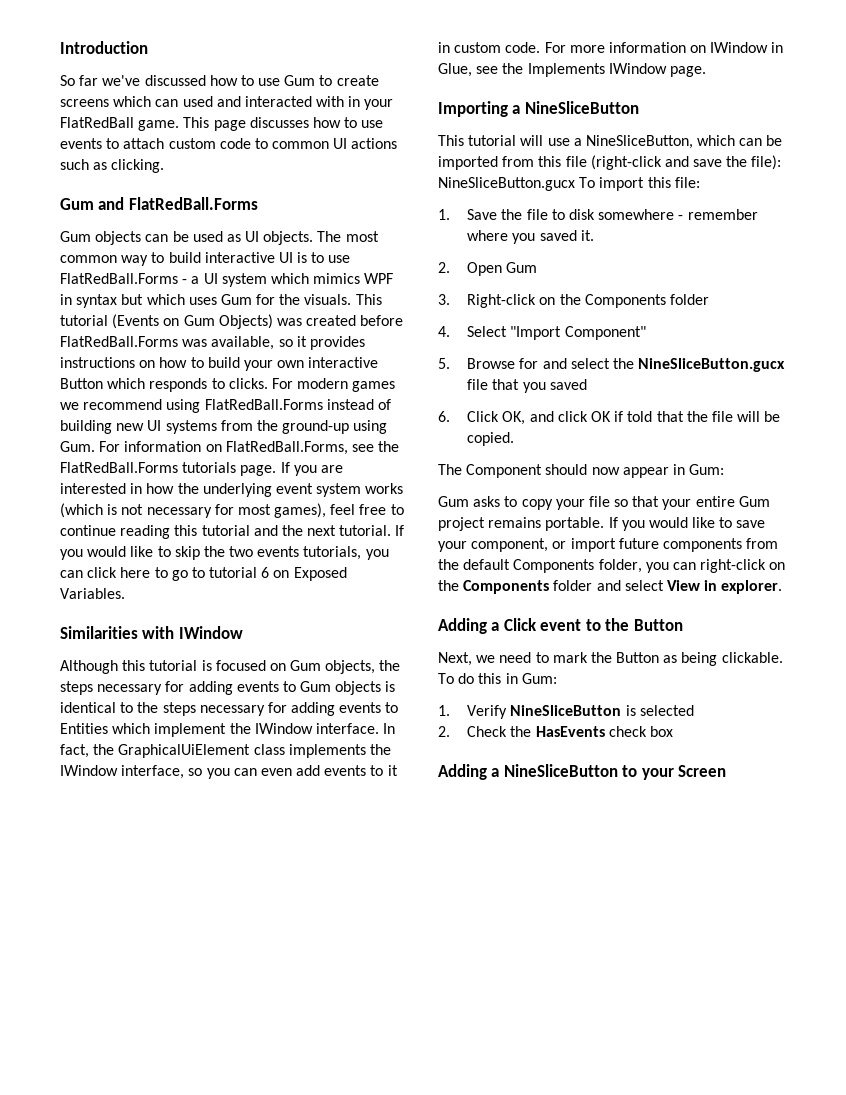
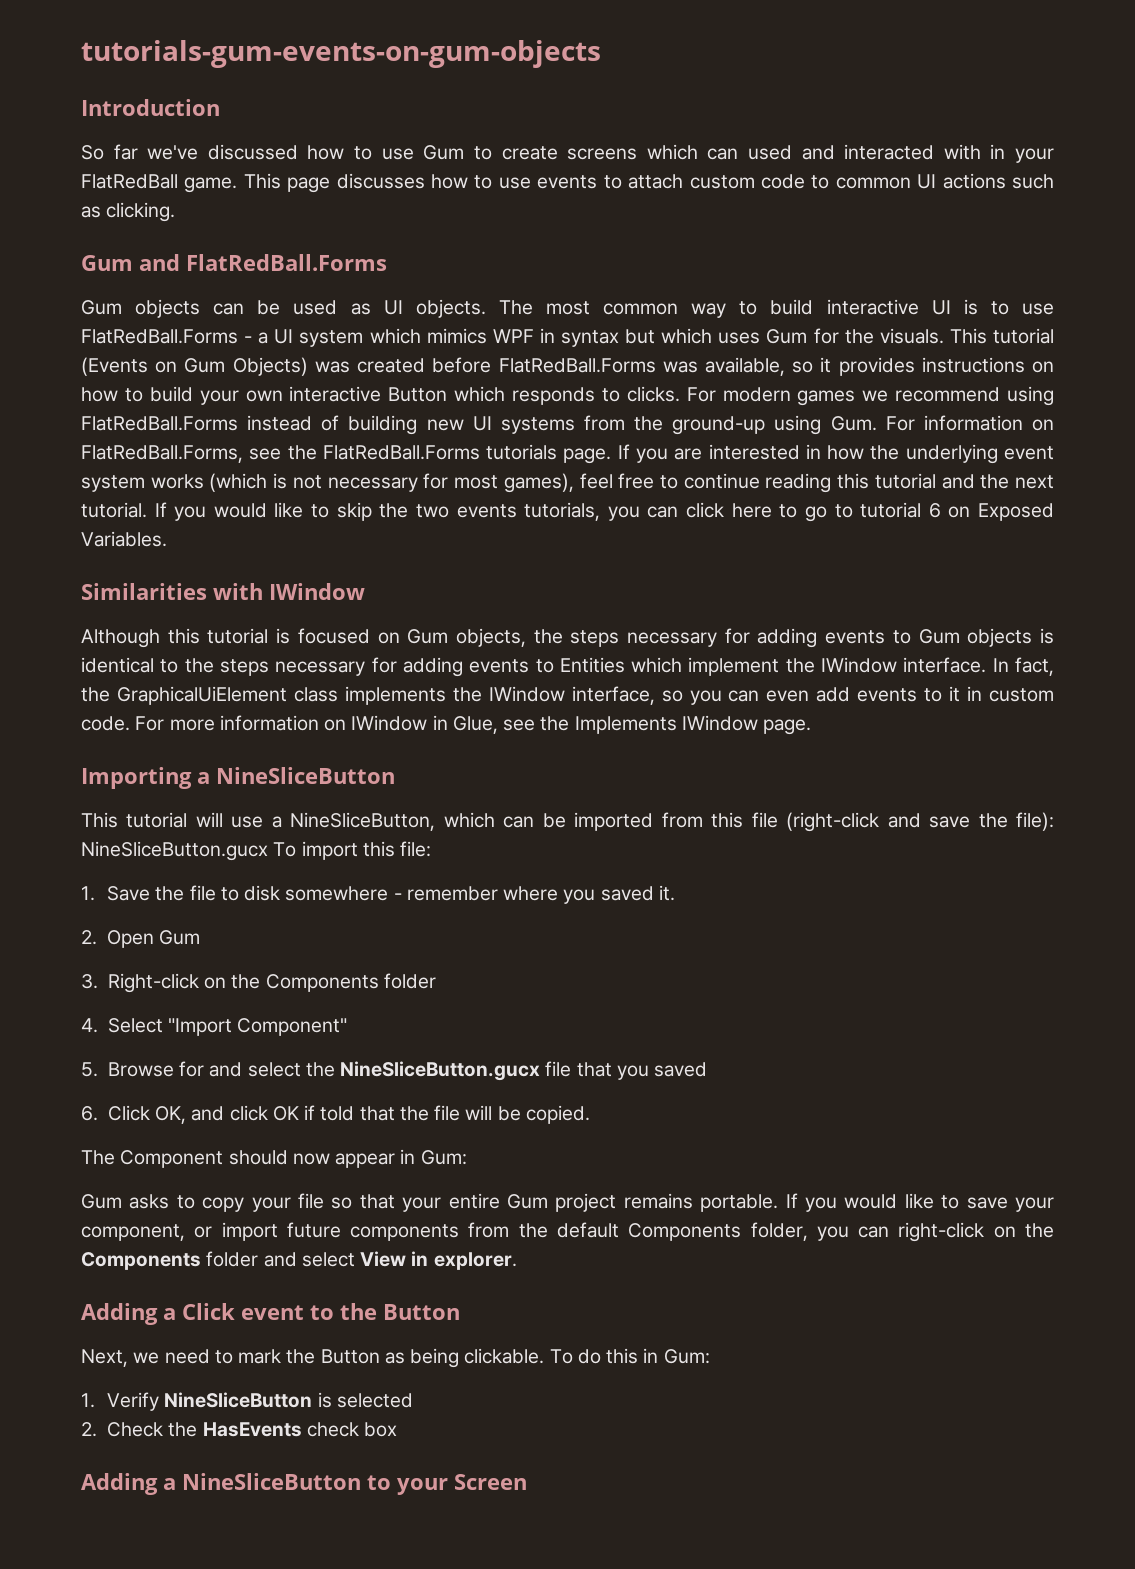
(60, 47) none -> [81,40,601,68] tutorials-gum-events-on-gum-objects //

